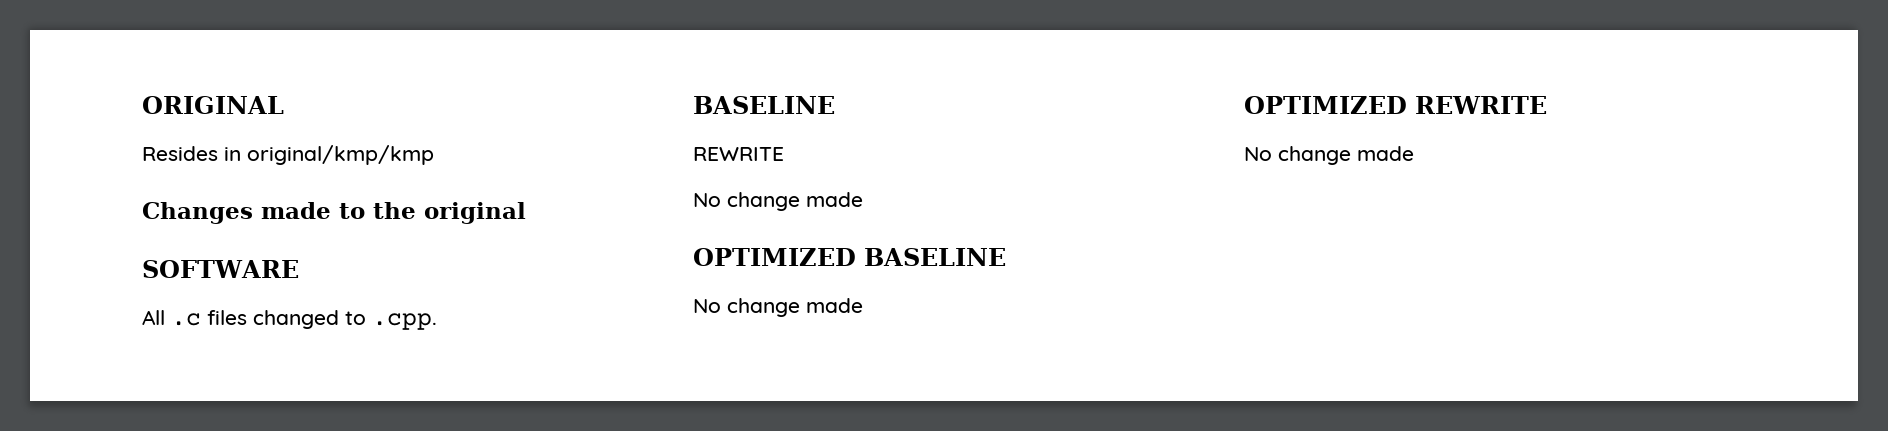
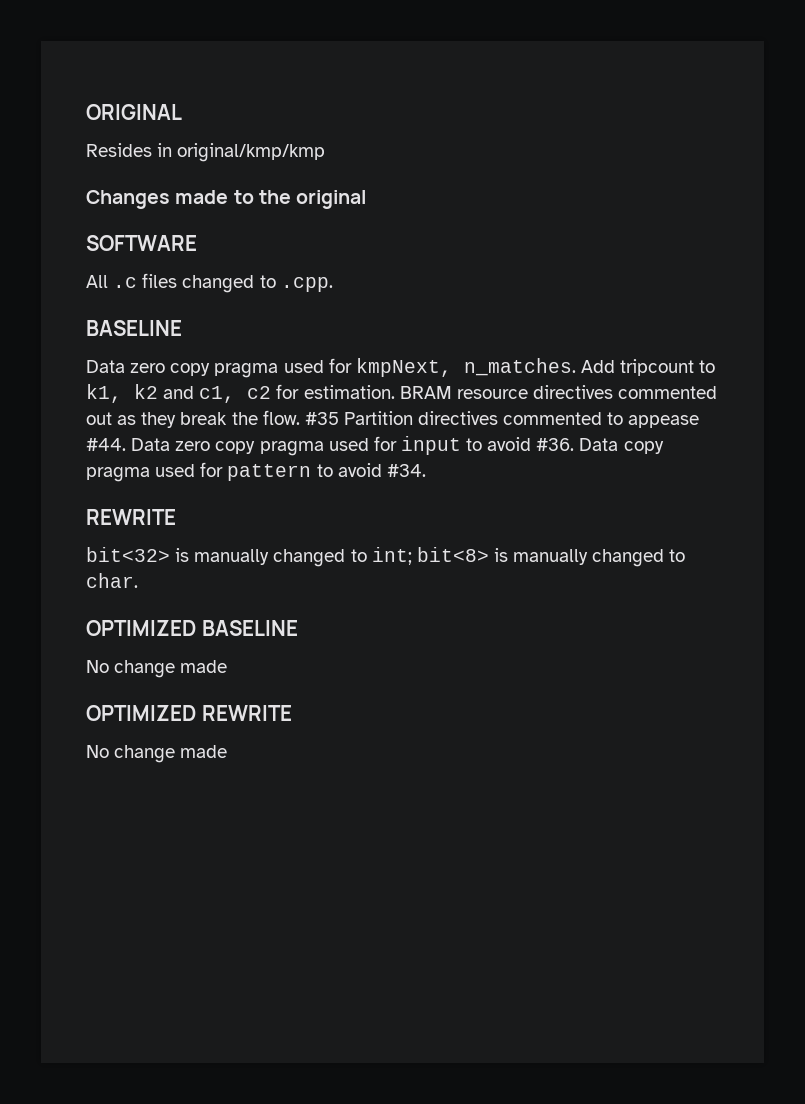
[693,147,784,161] [693,192,863,211] REWRITE // No change made -> [86,358,716,378] [86,384,718,403] [86,410,700,428] [86,436,664,456] [86,462,426,482] [86,509,176,525] [86,547,686,567] [86,573,138,588] Data zero copy pragma used for kmpNext, n_matches. Add tripcount to k1, k2 and c1, c2 for estimation. BRAM resource directives commented out as they break the flow. #35 Partition directives commented to appease #44. Data zero copy pragma used for input to avoid #36. Data copy pragma used for pattern to avoid #34. // REWRITE // bit<32> is manually changed to int; bit<8> is manually changed to char.

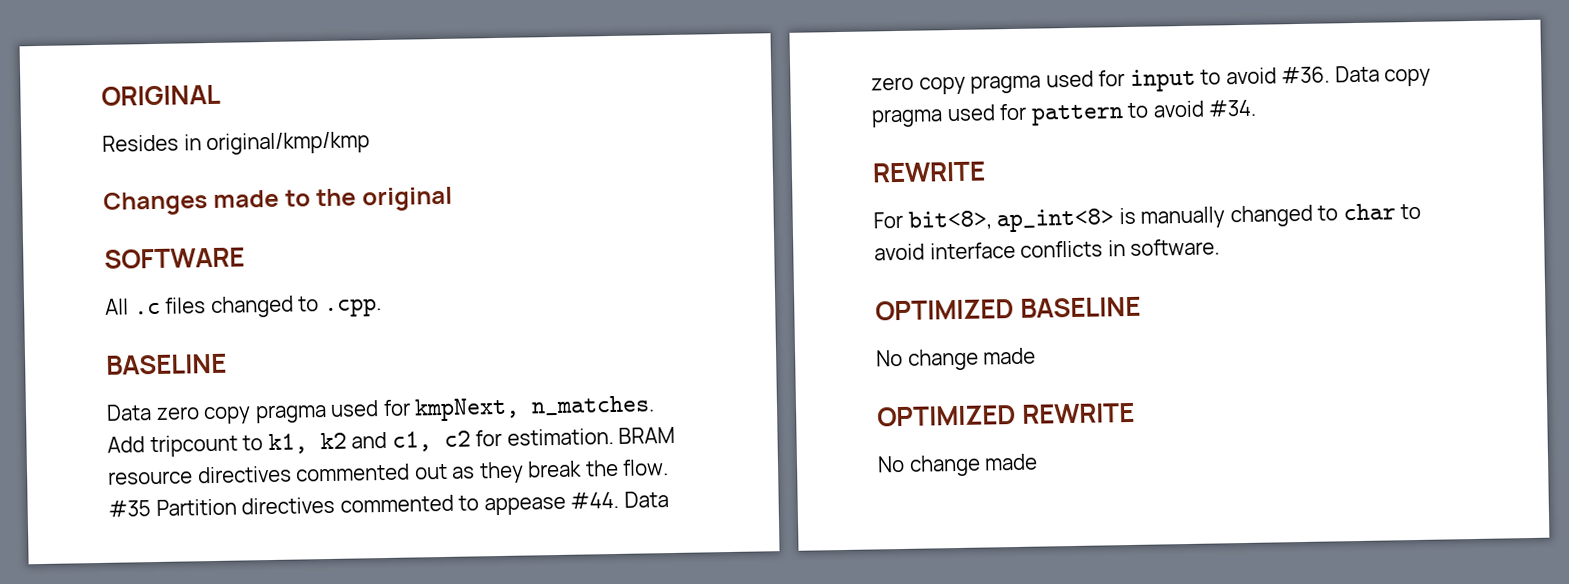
[86,547,686,567] [86,573,138,588] bit<32> is manually changed to int; bit<8> is manually changed to char. -> [873,203,1422,233] [874,238,1221,261] For bit<8>, ap_int<8> is manually changed to char to avoid interface conflicts in software.

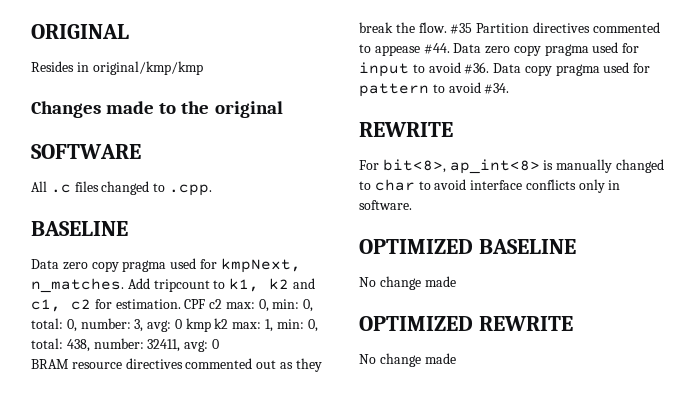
(614, 437) none -> [184,299,314,312] [31,318,318,332] [31,338,219,352] CPF c2 max: 0, min: 0, total: 0, number: 3, avg: 0 kmp k2 max: 1, min: 0, total: 438, number: 32411, avg: 0 //
(1104, 249) none -> [578,179,605,193] only

